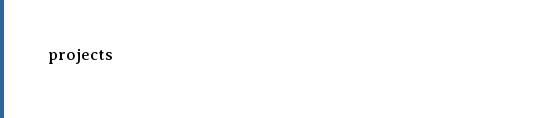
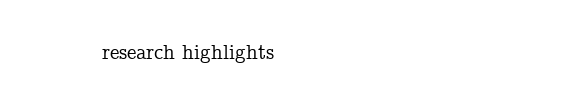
[48,48,113,64] projects -> [102,45,274,63] research highlights

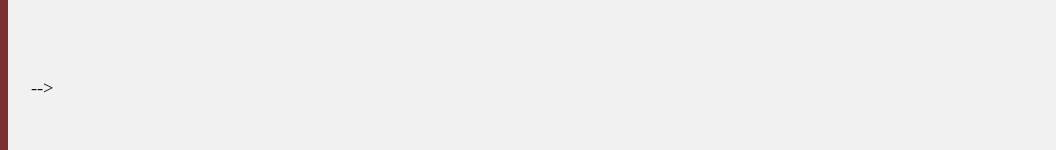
[102,45,274,63] research highlights -> [31,83,53,94] -->

